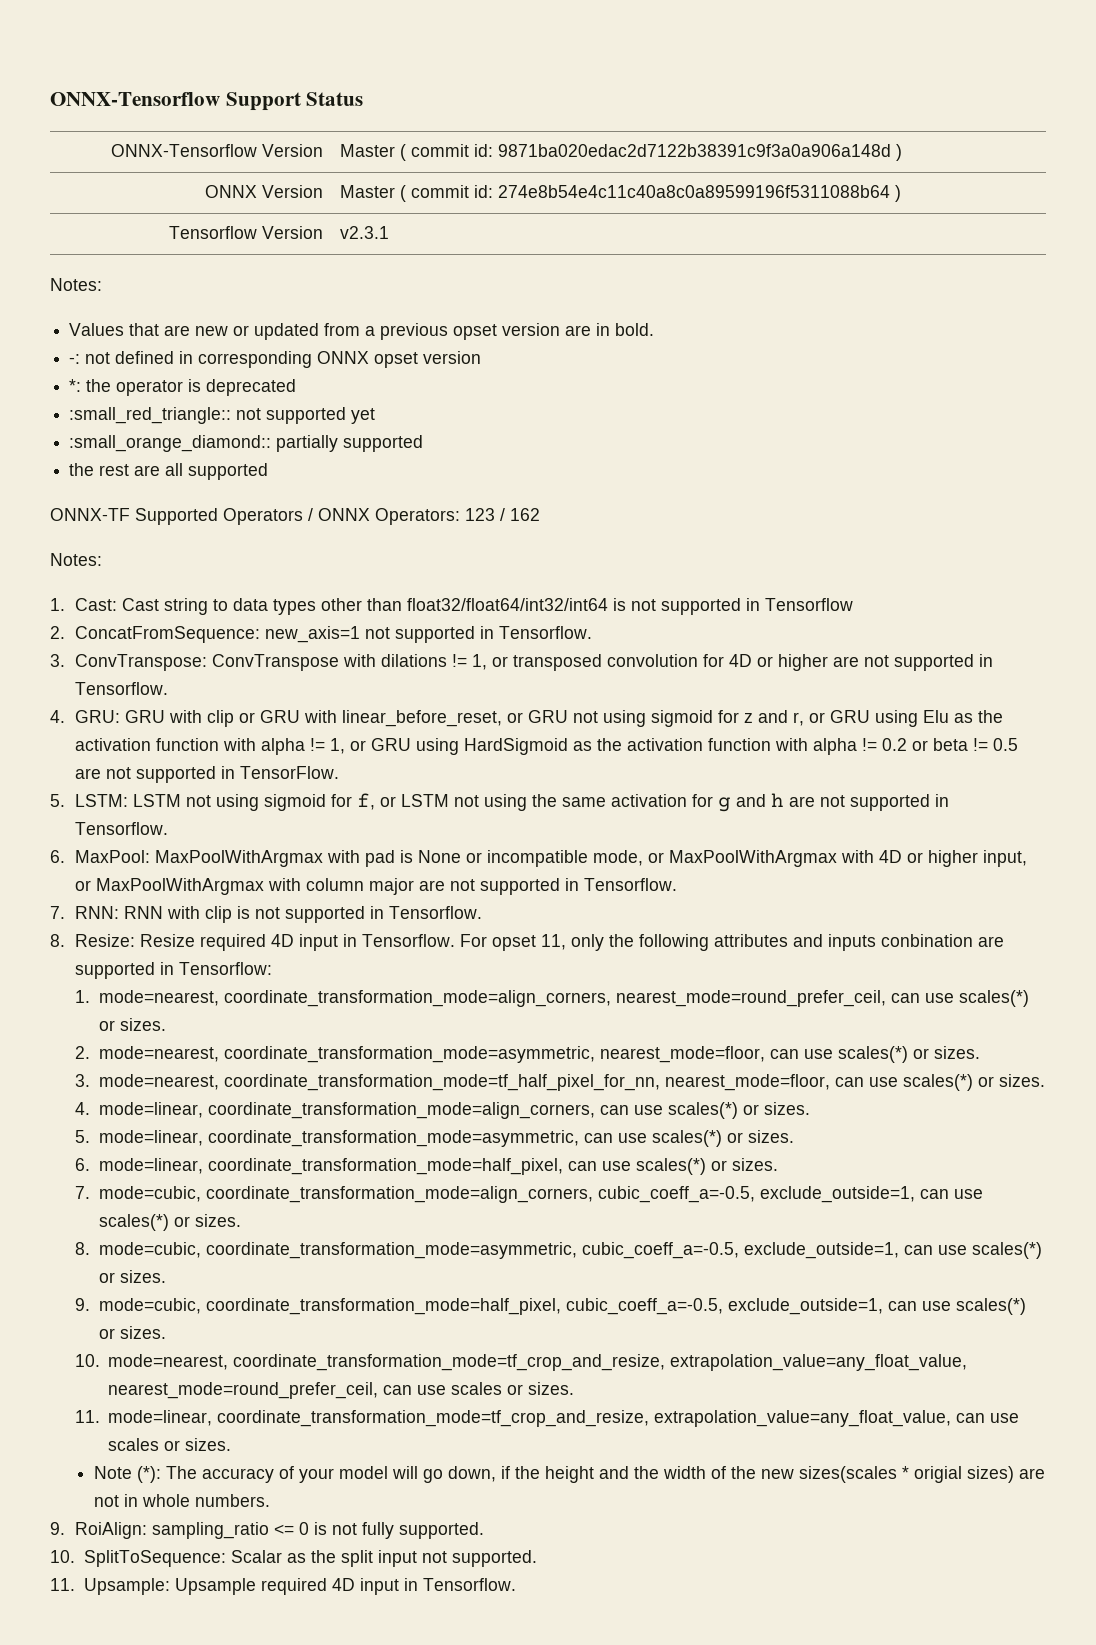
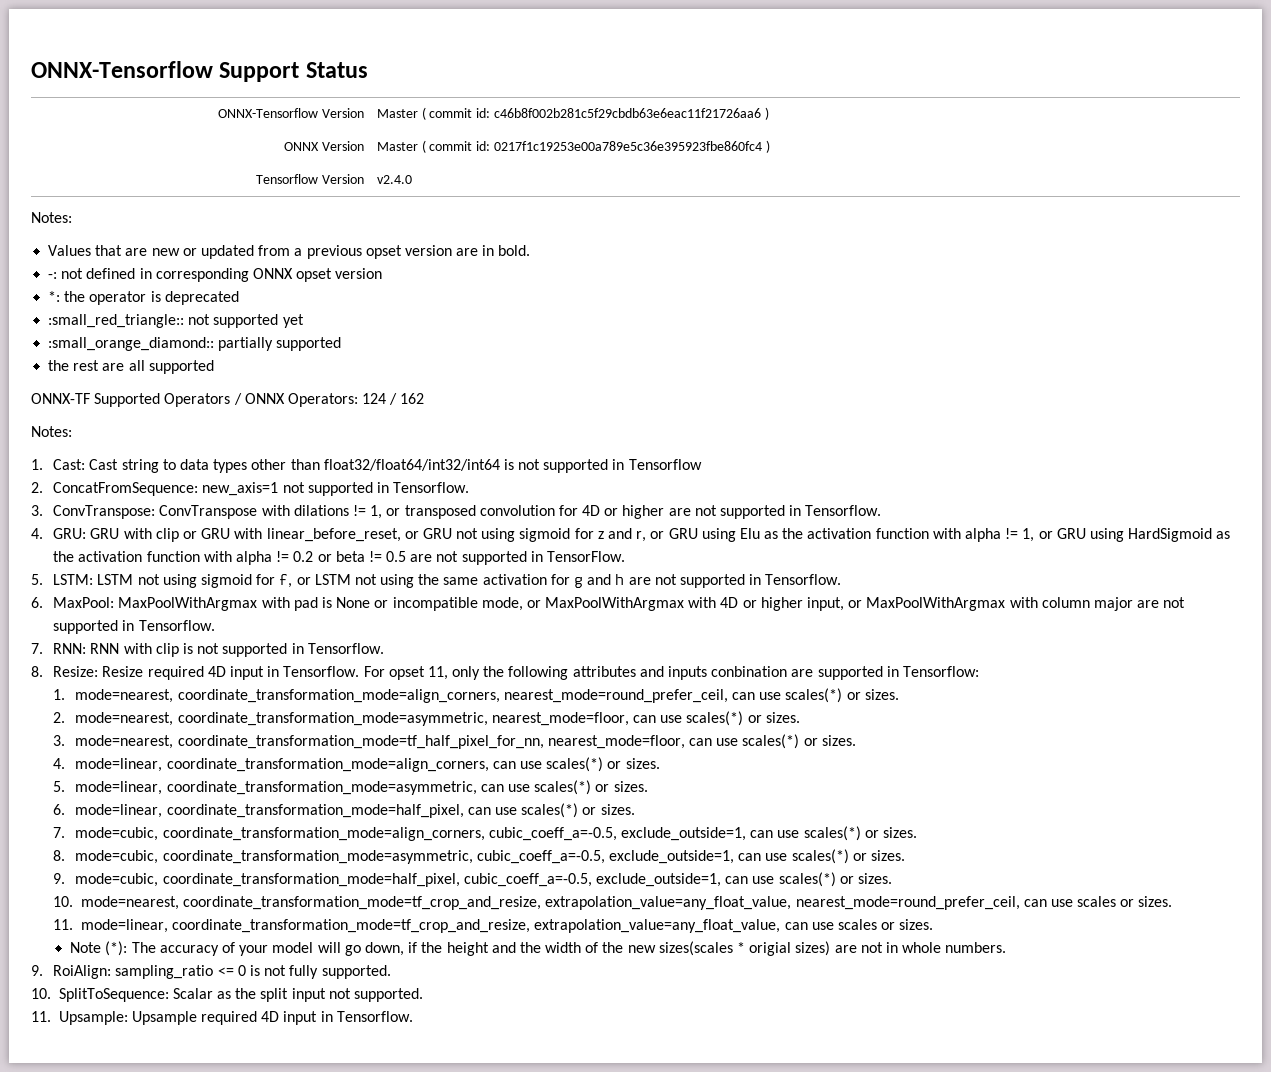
[497,144,891,157] 9871ba020edac2d7122b38391c9f3a0a906a148d -> [493,108,761,118] c46b8f002b281c5f29cbdb63e6eac11f21726aa6
[497,185,890,198] 274e8b54e4c11c40a8c0a89599196f5311088b64 -> [493,141,762,151] 0217f1c19253e00a789e5c36e395923fbe860fc4
[339,226,389,239] v2.3.1 -> [376,175,412,184] v2.4.0
[465,508,495,521] 123 -> [362,393,387,404] 124

